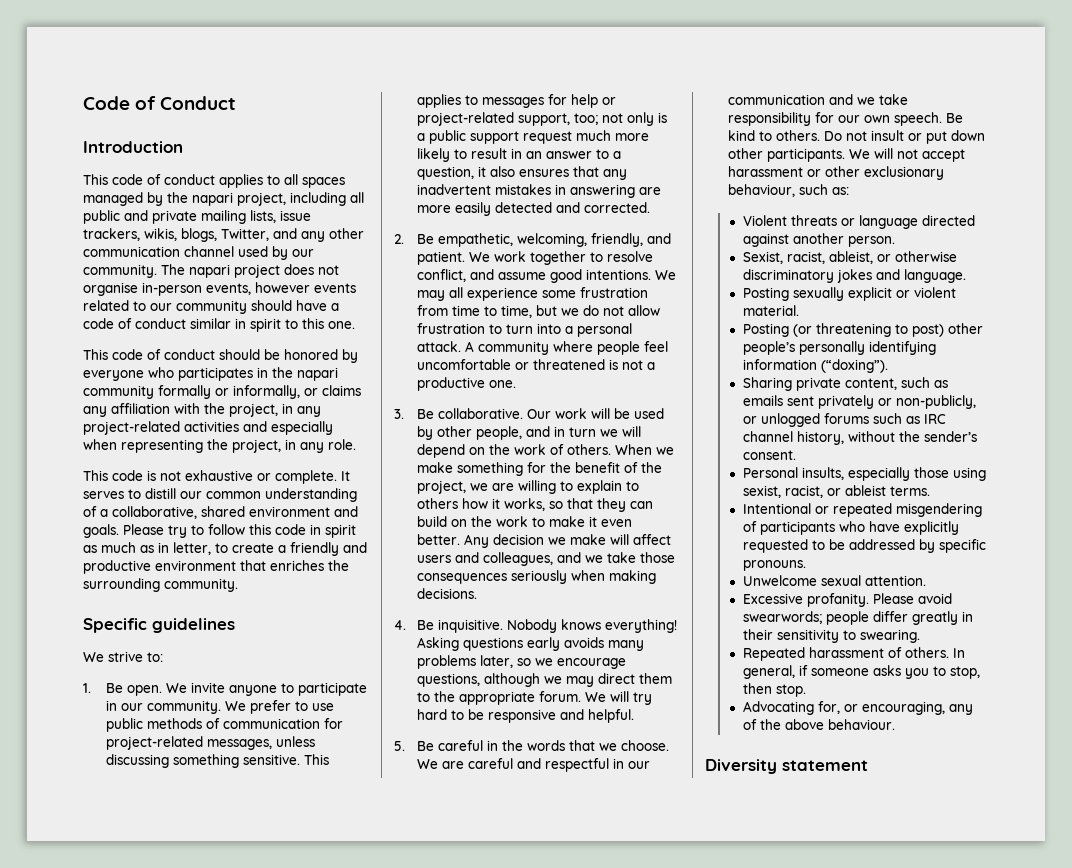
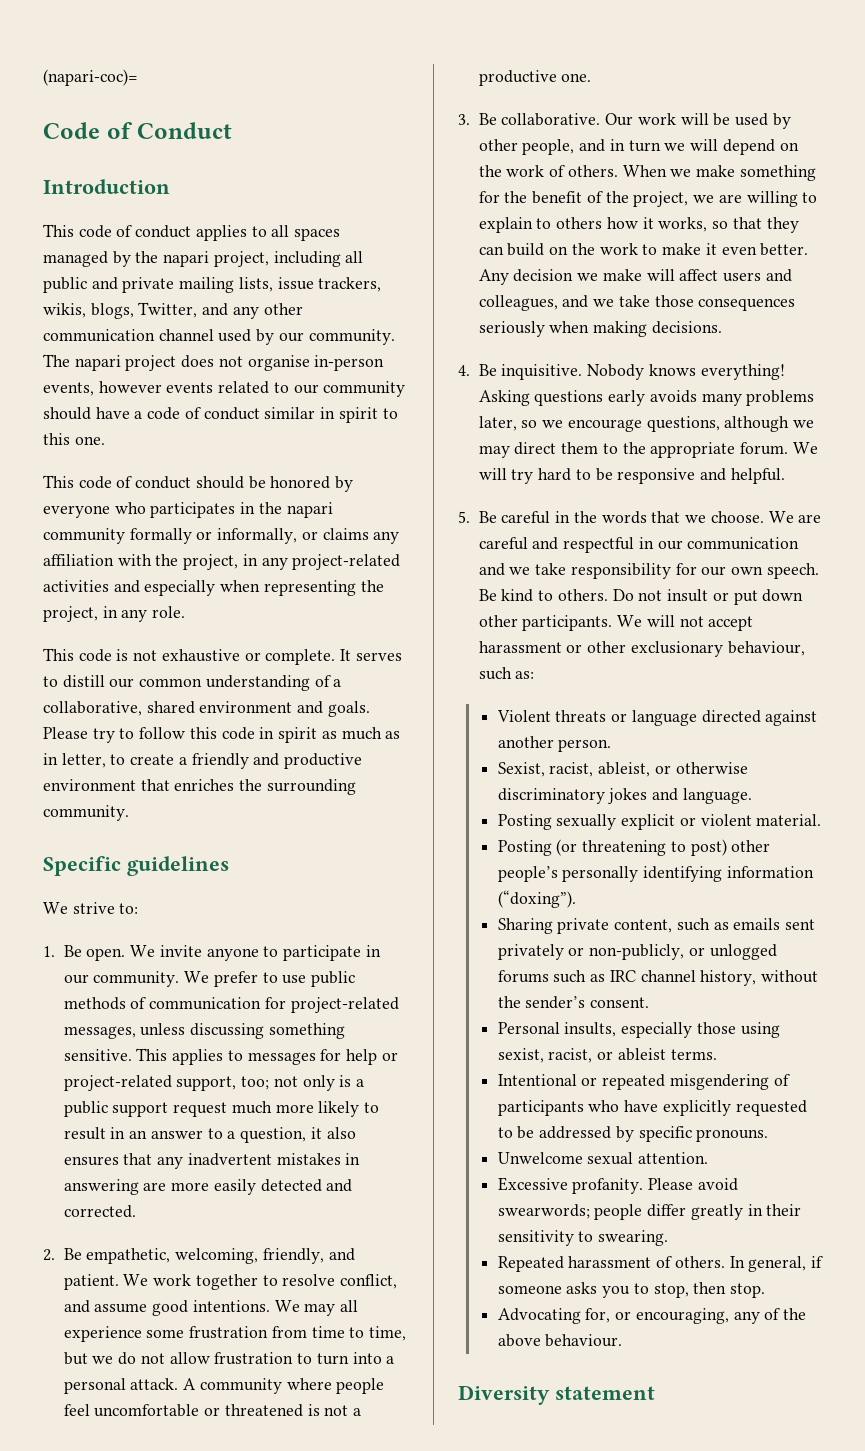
(83, 103) none -> [43,69,138,86] (napari-coc)= //

